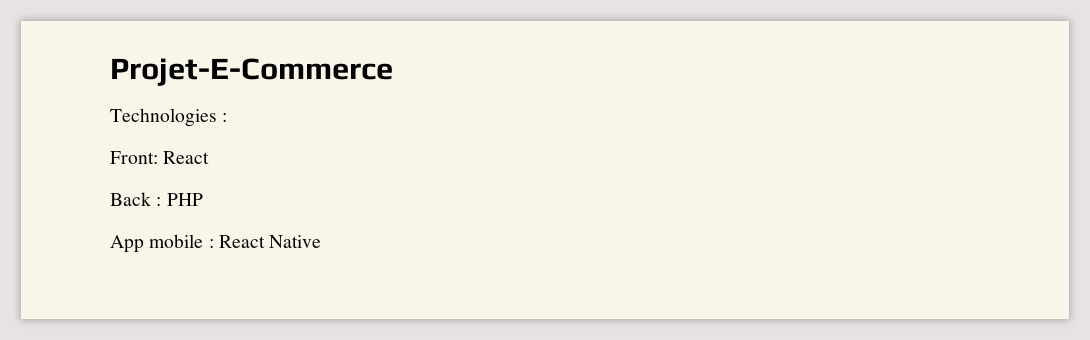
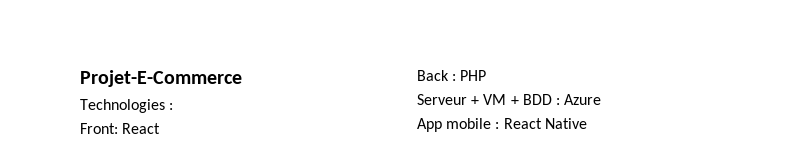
(203, 199) none -> [417,94,602,105] // Serveur + VM + BDD : Azure

